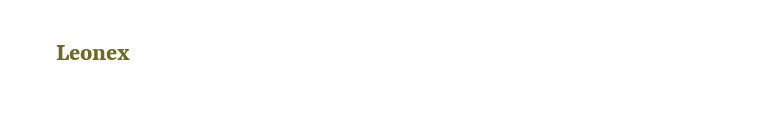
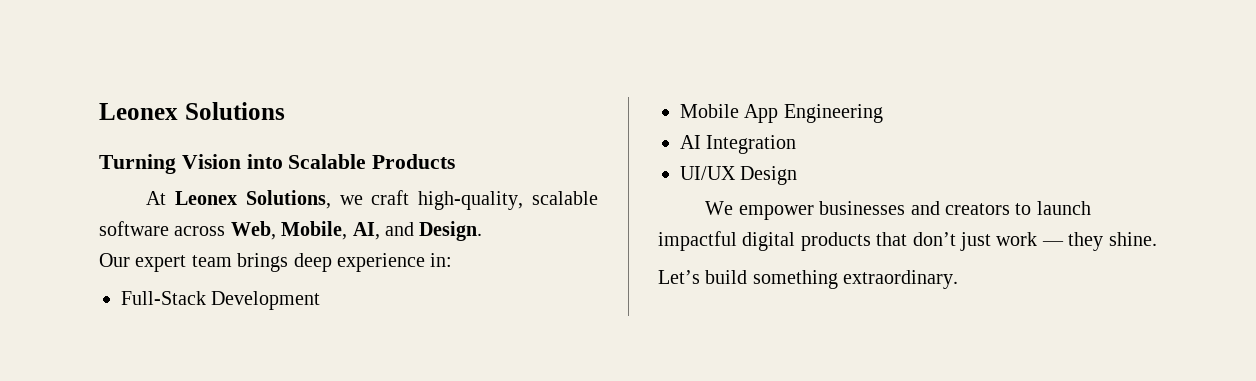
[56,45,130,60] Leonex -> [99,102,285,120] [99,154,456,174] [146,190,598,210] [99,221,483,241] [99,253,453,272] [121,291,321,310] [680,104,883,123] [680,135,797,154] [680,166,798,185] [705,201,1091,220] [658,231,1157,251] [658,270,959,289] Leonex Solutions // Turning Vision into Scalable Products // At Leonex Solutions, we craft high-quality, scalable software across Web, Mobile, AI, and Design. // Our expert team brings deep experience in: // Full-Stack Development // Mobile App Engineering // AI Integration // UI/UX Design // We empower businesses and creators to launch impactful digital products that don’t just work — they shine. // Let’s build something extraordinary.

